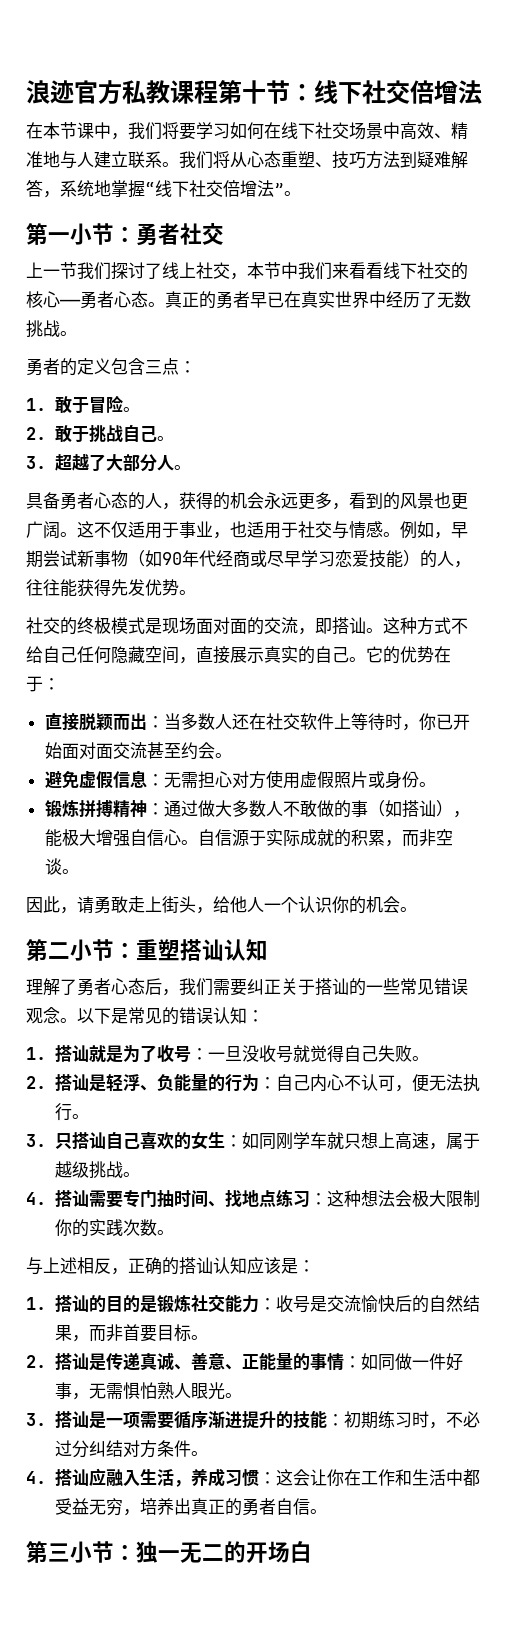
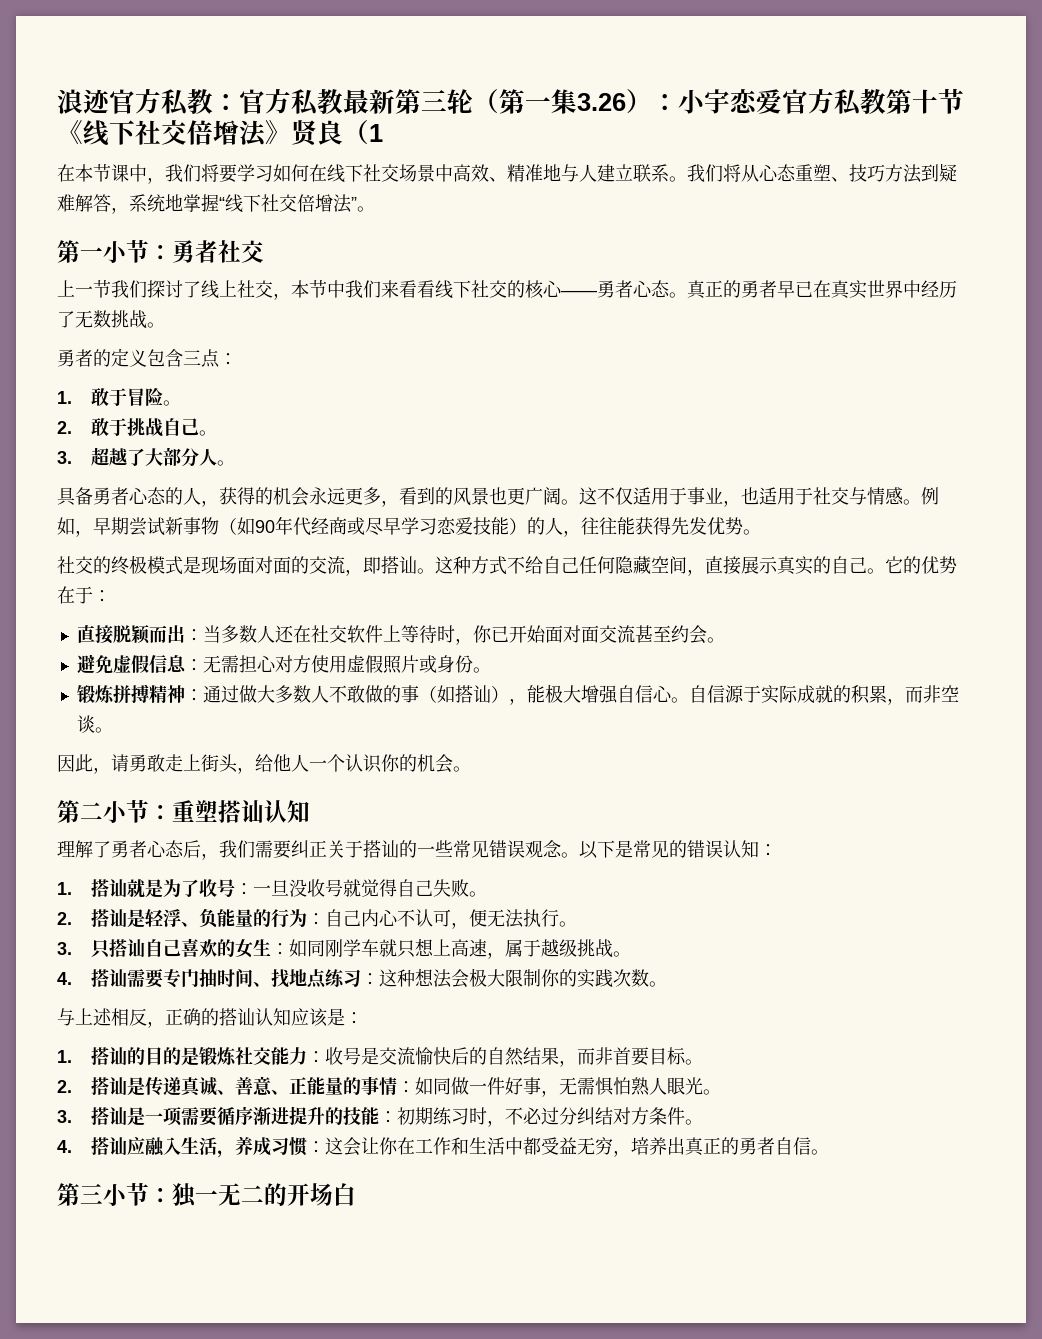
[170,80,482,104] 课程第十节：线下社交倍增法 -> [213,88,964,116] [57,120,383,147] ：官方私教最新第三轮（第一集3.26）：小宇恋爱官方私教第十节《线下社交倍增法》贤良（1

